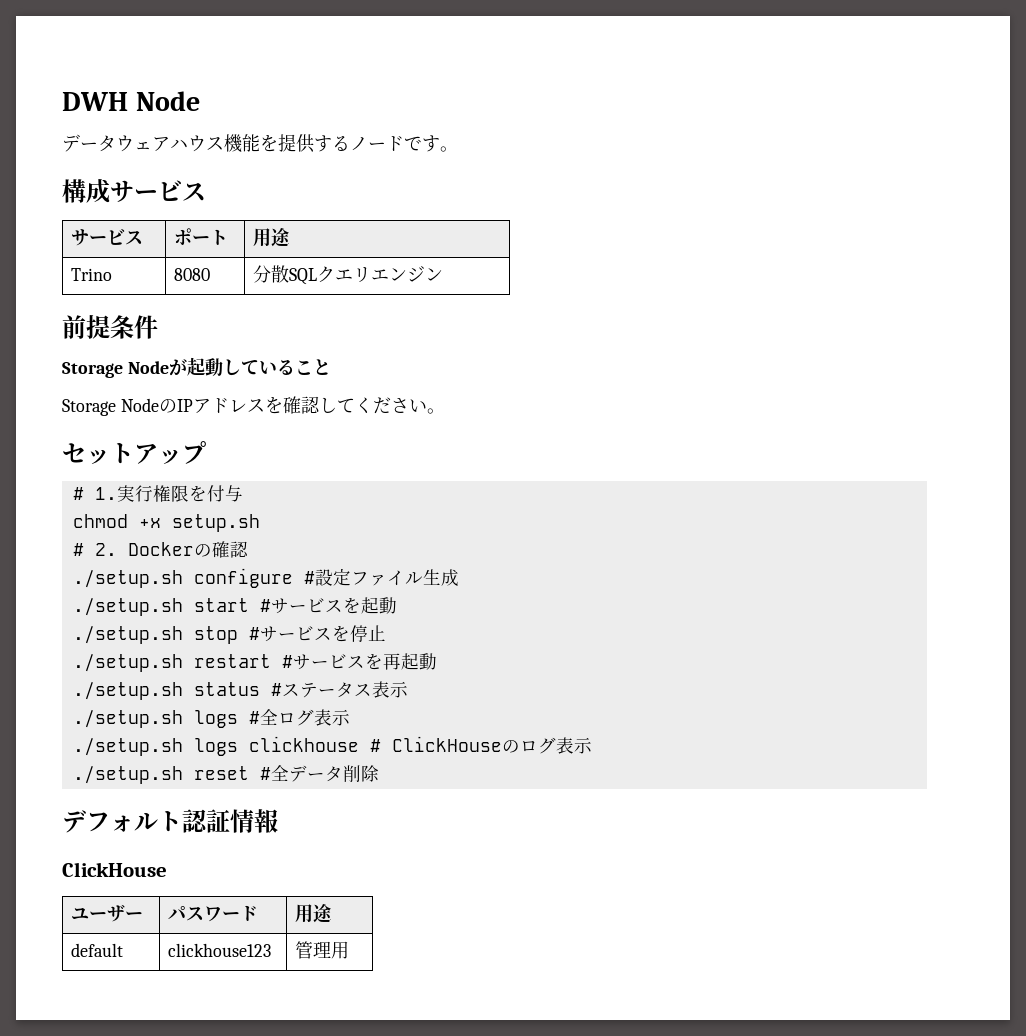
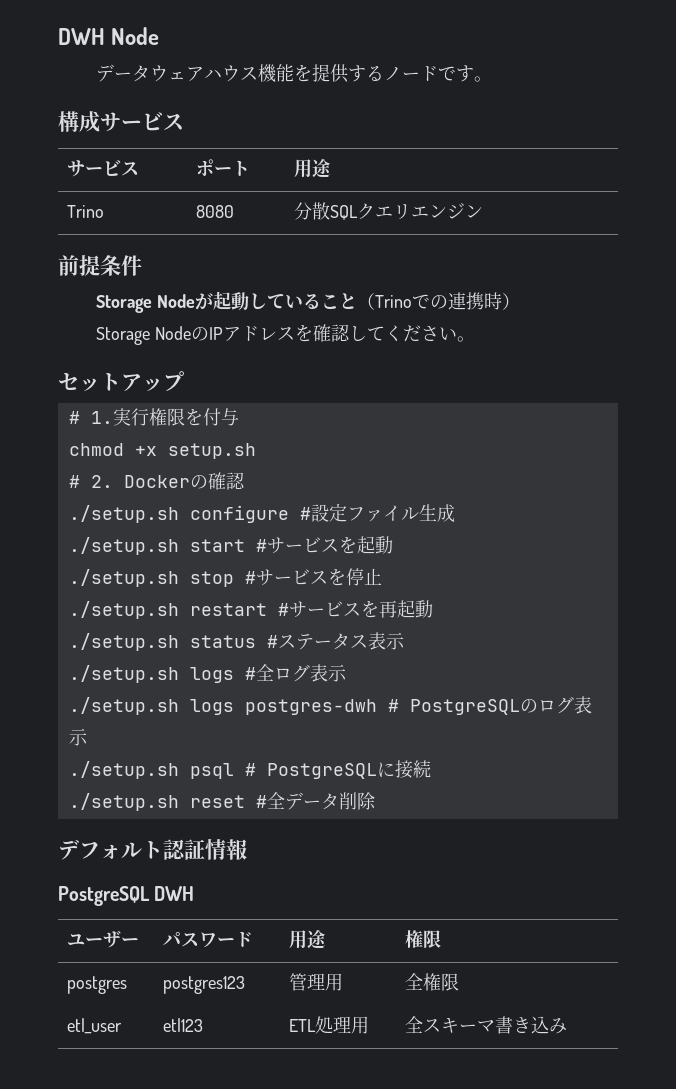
(331, 367) none -> [356,292,520,310] （Trinoでの連携時）
[248,736,502,752] clickhouse # ClickHouse -> [244,699,520,715] postgres-dwh # PostgreSQL
(592, 745) none -> [68,760,431,779] // ./setup.sh psql # PostgreSQLに接続
[62,862,167,877] ClickHouse -> [58,886,195,906] PostgreSQL DWH
[70,943,123,957] [167,943,271,957] // default | clickhouse123 -> [404,930,441,948] [66,976,127,994] [162,976,245,994] | 権限 // postgres | postgres123
(349, 950) none -> [404,973,459,991] [66,1018,122,1034] [162,1018,203,1032] [288,1016,369,1034] [404,1016,567,1034] | 全権限 // etl_user | etl123 | ETL処理用 | 全スキーマ書き込み

